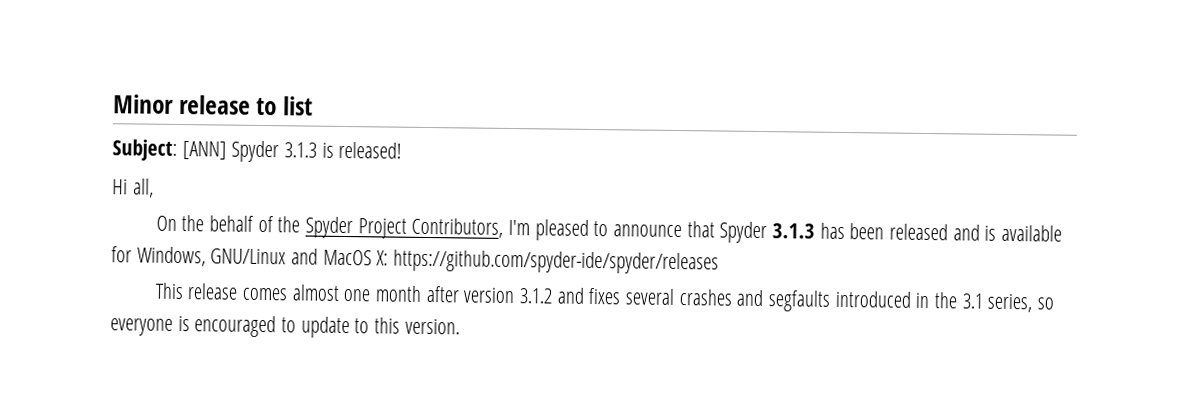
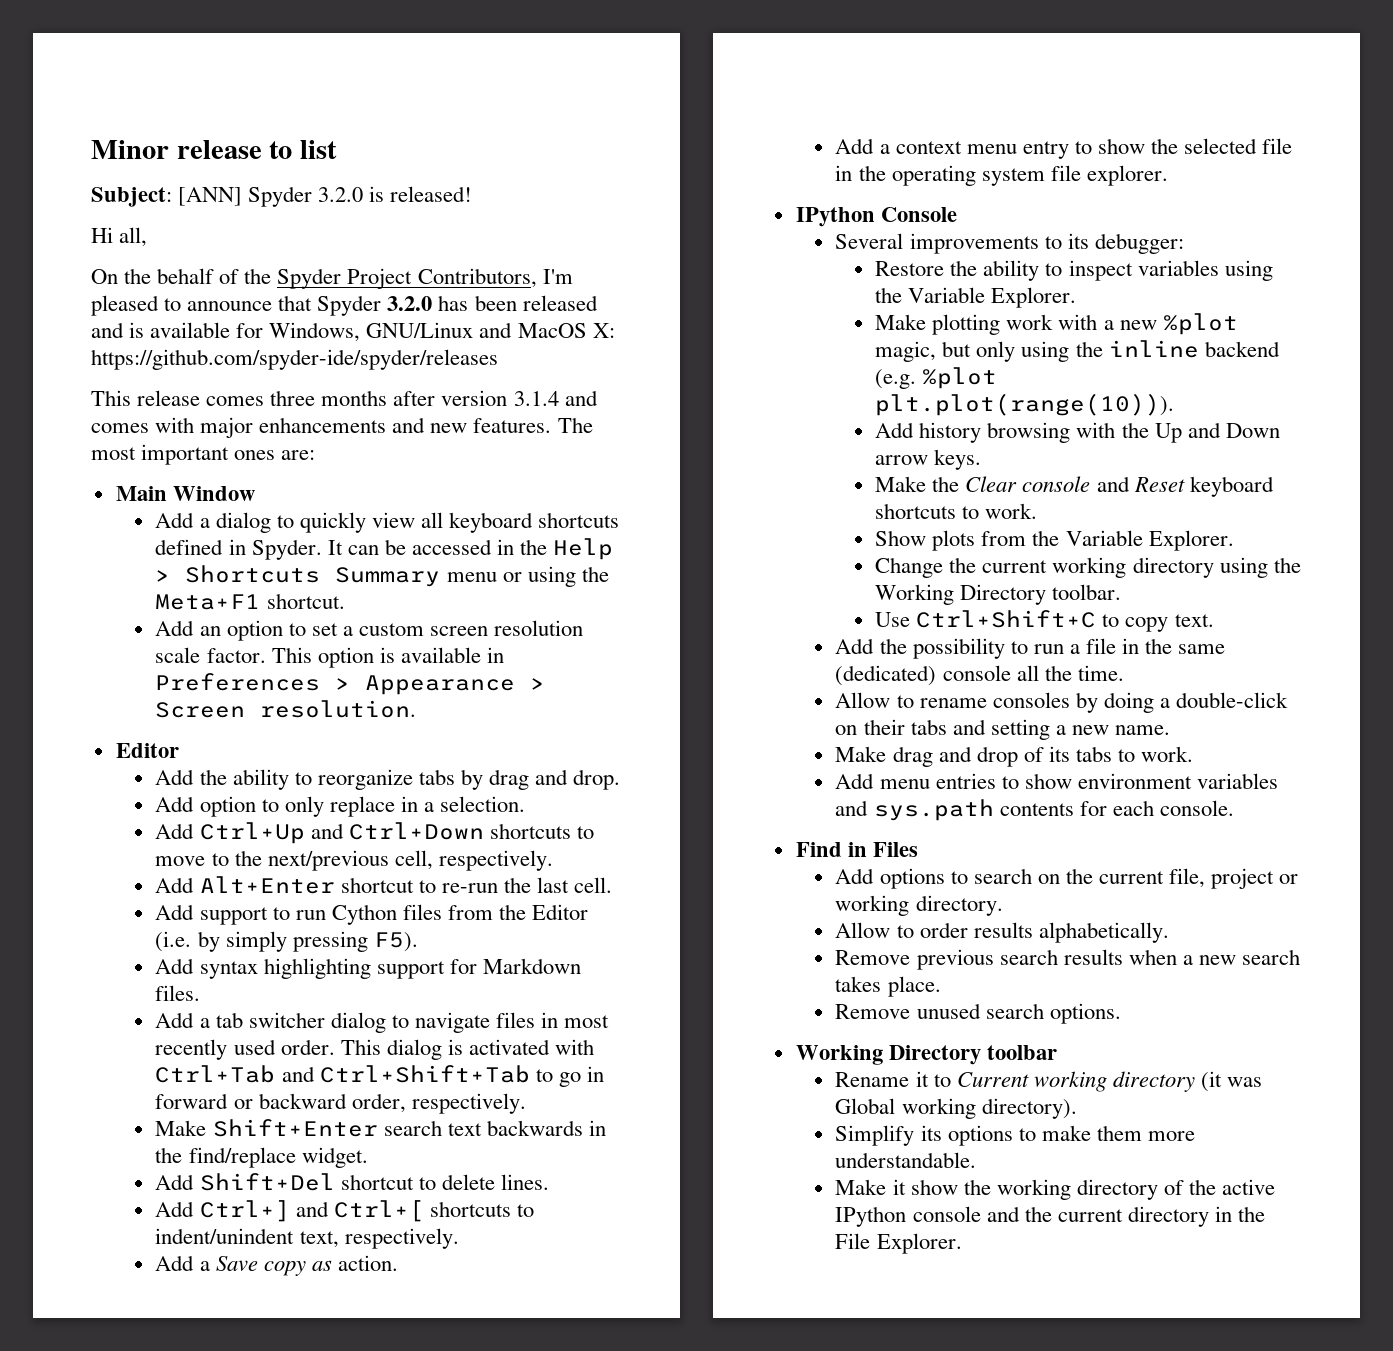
[284,142,318,158] 3.1.3 -> [318,187,364,202] 3.2.0
[771,223,815,239] 3.1.3 -> [387,296,433,311] 3.2.0
[291,284,1054,313] [110,315,460,339] almost one month after version 3.1.2 and fixes several crashes and segfaults introduced in the 3.1 series, so everyone is encouraged to update to this version. -> [270,390,598,406] [91,417,593,438] [91,444,316,465] [115,486,255,501] [155,512,620,533] [155,538,614,560] [155,565,609,587] [155,593,345,610] [155,620,584,641] [155,647,504,668] [155,673,546,695] [155,700,417,718] [115,743,179,758] [155,769,621,790] [155,796,526,817] [155,822,594,844] [155,850,553,871] [155,876,613,894] [155,904,589,925] [155,931,418,952] [155,958,581,979] [155,985,201,1001] [155,1012,610,1033] [155,1039,595,1060] [155,1065,604,1087] [155,1093,526,1114] [155,1119,606,1137] [155,1147,368,1168] [155,1173,549,1191] [155,1200,534,1222] [155,1228,459,1249] [155,1255,398,1276] [835,138,1293,159] [835,165,1168,186] [795,207,957,227] [835,233,1184,254] [875,260,1273,281] [875,287,1077,308] [875,313,1238,335] [875,340,1280,362] [875,367,998,389] [875,393,1175,416] [875,422,1280,443] [875,449,982,470] [875,476,1274,497] [875,503,1038,519] [875,530,1234,551] [875,557,1301,578] [875,584,1122,605] [875,610,1214,632] [835,638,1226,659] [835,665,1124,686] [835,692,1289,713] [835,719,1171,740] [835,746,1194,767] [835,773,1278,789] [835,799,1234,821] [795,842,918,857] [835,868,1299,889] [835,895,1003,916] [835,922,1169,943] [835,949,1301,970] [835,976,941,997] [835,1003,1121,1024] [795,1045,1057,1065] [835,1071,1263,1092] [835,1098,1077,1119] [835,1125,1195,1146] [835,1152,977,1168] [835,1179,1276,1200] [835,1206,1266,1227] [835,1233,962,1254] three months after version 3.1.4 and comes with major enhancements and new features. The most important ones are: // Main Window // Add a dialog to quickly view all keyboard shortcuts defined in Spyder. It can be accessed in the Help > Shortcuts Summary menu or using the Meta+F1 shortcut. // Add an option to set a custom screen resolution scale factor. This option is available in Preferences > Appearance > Screen resolution. // Editor // Add the ability to reorganize tabs by drag and drop. // Add option to only replace in a selection. // Add Ctrl+Up and Ctrl+Down shortcuts to move to the next/previous cell, respectively. // Add Alt+Enter shortcut to re-run the last cell. // Add support to run Cython files from the Editor (i.e. by simply pressing F5). // Add syntax highlighting support for Markdown files. // Add a tab switcher dialog to navigate files in most recently used order. This dialog is activated with Ctrl+Tab and Ctrl+Shift+Tab to go in forward or backward order, respectively. // Make Shift+Enter search text backwards in the find/replace widget. // Add Shift+Del shortcut to delete lines. // Add Ctrl+] and Ctrl+[ shortcuts to indent/unindent text, respectively. // Add a Save copy as action. // Add a context menu entry to show the selected file in the operating system file explorer. // IPython Console // Several improvements to its debugger: // Restore the ability to inspect variables using the Variable Explorer. // Make plotting work with a new %plot magic, but only using the inline backend (e.g. %plot plt.plot(range(10))). // Add history browsing with the Up and Down arrow keys. // Make the Clear console and Reset keyboard shortcuts to work. // Show plots from the Variable Explorer. // Change the current working directory using the Working Directory toolbar. // Use Ctrl+Shift+C to copy text. // Add the possibility to run a file in the same (dedicated) console all the time. // Allow to rename consoles by doing a double-click on their tabs and setting a new name. // Make drag and drop of its tabs to work. // Add menu entries to show environment variables and sys.path contents for each console. // Find in Files // Add options to search on the current file, project or working directory. // Allow to order results alphabetically. // Remove previous search results when a new search takes place. // Remove unused search options. // Working Directory toolbar // Rename it to Current working directory (it was Global working directory). // Simplify its options to make them more understandable. // Make it show the working directory of the active IPython console and the current directory in the File Explorer.

